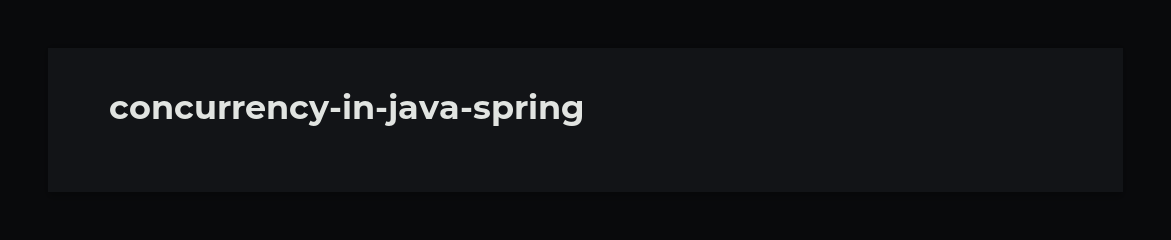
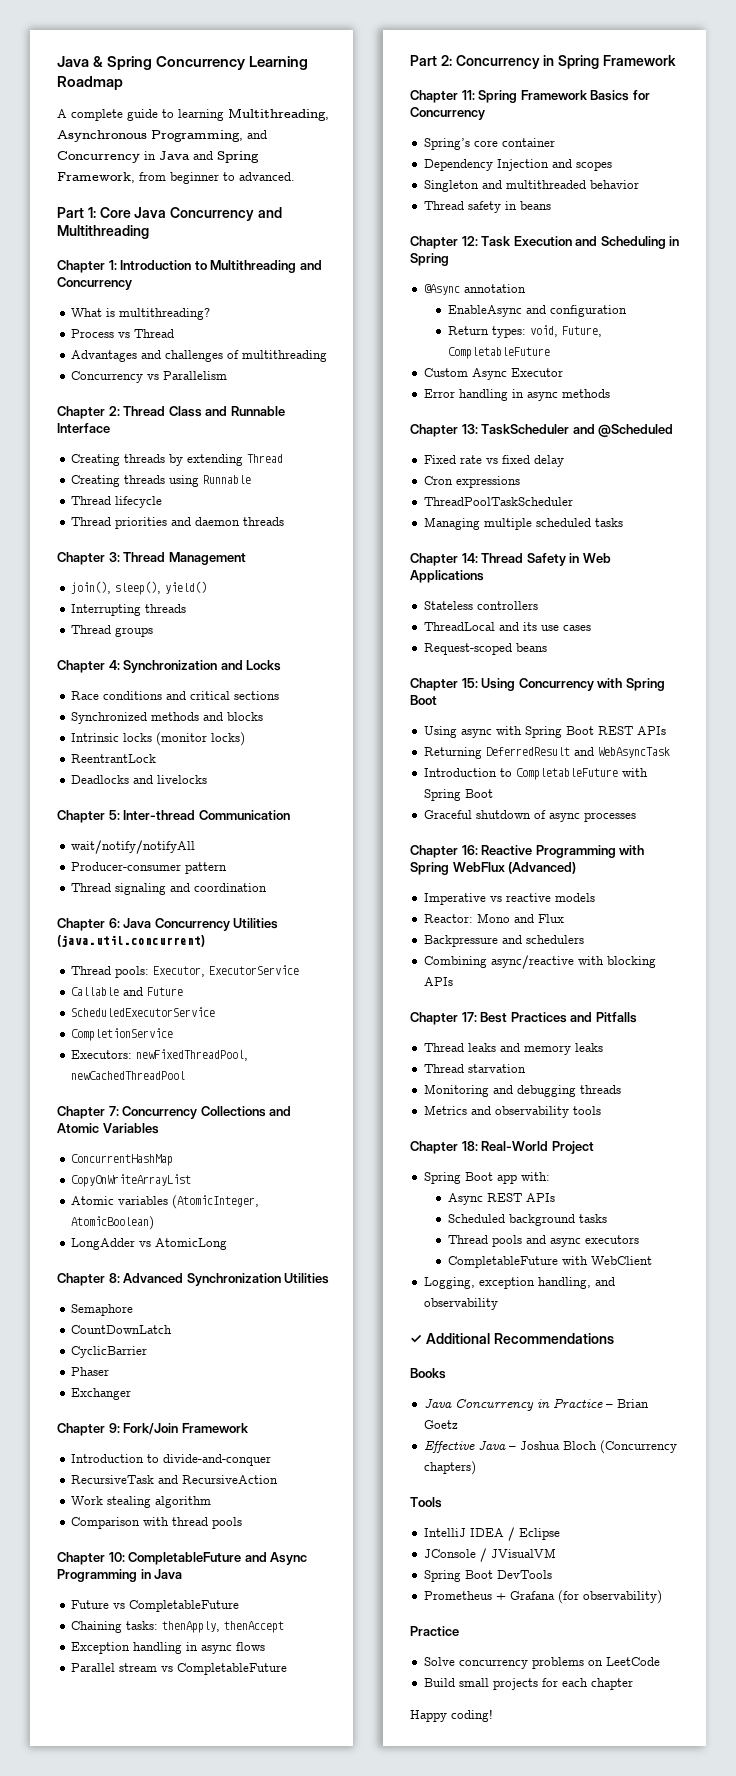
[109,93,584,126] concurrency-in-java-spring -> [57,56,309,70] [57,76,123,90] [57,108,329,121] [57,130,267,142] [57,151,259,163] [57,172,295,184] [57,207,282,221] [57,225,149,239] [57,260,322,273] [57,277,132,290] [70,308,210,320] [70,329,174,338] [70,350,327,362] [70,371,227,383] [57,406,285,419] [57,423,110,433] [70,454,283,466] [70,475,251,487] [70,496,162,508] [70,517,284,529] [57,552,246,565] [70,581,207,595] [70,604,186,616] [70,625,153,637] [57,660,282,673] [70,691,279,700] [70,712,263,724] [70,732,245,746] [70,754,156,763] [70,775,207,784] [57,810,290,823] [70,840,195,854] [70,862,227,874] [70,883,267,895] [57,918,279,931] [57,935,205,947] [70,965,299,978] [70,987,183,996] [70,1007,215,1017] [70,1028,173,1041] [70,1049,248,1061] [70,1071,185,1080] [57,1106,292,1119] [57,1123,159,1134] [70,1154,173,1166] [70,1174,191,1187] [70,1195,259,1209] [70,1216,154,1230] [70,1238,227,1250] [57,1273,330,1286] [70,1304,133,1316] [70,1325,172,1334] [70,1346,147,1358] [70,1367,109,1376] [70,1388,131,1400] [57,1423,249,1436] [70,1454,271,1466] [70,1475,278,1484] [70,1496,211,1508] [70,1517,242,1529] [57,1552,308,1565] [57,1569,183,1582] [70,1600,239,1612] [70,1621,284,1633] [70,1642,265,1654] [70,1663,287,1675] [410,55,676,69] [410,90,650,103] [410,107,485,120] [423,138,555,150] [423,159,612,171] [423,180,639,192] [423,201,551,213] [410,236,680,249] [410,253,449,266] [423,284,526,295] [447,305,627,317] [447,325,602,338] [447,347,550,359] [423,368,563,380] [423,389,610,401] [410,424,674,437] [423,455,564,467] [423,476,520,488] [423,497,573,506] [423,517,623,530] [410,553,611,566] [410,570,484,583] [423,601,538,610] [423,622,591,631] [423,643,547,655] [410,678,665,691] [410,695,437,705] [423,726,666,738] [423,747,670,759] [423,768,648,780] [423,789,493,801] [423,810,636,822] [410,845,645,858] [410,862,577,875] [423,893,595,905] [423,913,564,923] [423,935,584,947] [423,955,656,969] [423,977,453,986] [410,1012,637,1025] [423,1043,603,1055] [423,1064,526,1073] [423,1084,621,1097] [423,1105,601,1118] [410,1141,594,1154] [423,1172,550,1184] [447,1193,555,1205] [447,1214,607,1226] [447,1235,639,1247] [447,1256,652,1268] [423,1277,615,1289] [423,1298,498,1310] [410,1333,614,1344] [410,1368,446,1379] [423,1398,649,1411] [423,1420,458,1429] [423,1440,677,1454] [423,1461,476,1475] [410,1497,442,1508] [423,1527,560,1541] [423,1548,556,1562] [423,1570,552,1582] [423,1590,662,1604] [410,1626,459,1636] [423,1657,660,1669] [423,1678,633,1690] [410,1709,493,1722] Java & Spring Concurrency Learning Roadmap // A complete guide to learning Multithreading, Asynchronous Programming, and Concurrency in Java and Spring Framework, from beginner to advanced. // Part 1: Core Java Concurrency and Multithreading // Chapter 1: Introduction to Multithreading and Concurrency // What is multithreading? // Process vs Thread // Advantages and challenges of multithreading // Concurrency vs Parallelism // Chapter 2: Thread Class and Runnable Interface // Creating threads by extending Thread // Creating threads using Runnable // Thread lifecycle // Thread priorities and daemon threads // Chapter 3: Thread Management // join(), sleep(), yield() // Interrupting threads // Thread groups // Chapter 4: Synchronization and Locks // Race conditions and critical sections // Synchronized methods and blocks // Intrinsic locks (monitor locks) // ReentrantLock // Deadlocks and livelocks // Chapter 5: Inter-thread Communication // wait/notify/notifyAll // Producer-consumer pattern // Thread signaling and coordination // Chapter 6: Java Concurrency Utilities (java.util.concurrent) // Thread pools: Executor, ExecutorService // Callable and Future // ScheduledExecutorService // CompletionService // Executors: newFixedThreadPool, newCachedThreadPool // Chapter 7: Concurrency Collections and Atomic Variables // ConcurrentHashMap // CopyOnWriteArrayList // Atomic variables (AtomicInteger, AtomicBoolean) // LongAdder vs AtomicLong // Chapter 8: Advanced Synchronization Utilities // Semaphore // CountDownLatch // CyclicBarrier // Phaser // Exchanger // Chapter 9: Fork/Join Framework // Introduction to divide-and-conquer // RecursiveTask and RecursiveAction // Work stealing algorithm // Comparison with thread pools // Chapter 10: CompletableFuture and Async Programming in Java // Future vs CompletableFuture // Chaining tasks: thenApply, thenAccept // Exception handling in async flows // Parallel stream vs CompletableFuture // Part 2: Concurrency in Spring Framework // Chapter 11: Spring Framework Basics for Concurrency // Spring’s core container // Dependency Injection and scopes // Singleton and multithreaded behavior // Thread safety in beans // Chapter 12: Task Execution and Scheduling in Spring // @Async annotation // EnableAsync and configuration // Return types: void, Future, CompletableFuture // Custom Async Executor // Error handling in async methods // Chapter 13: TaskScheduler and @Scheduled // Fixed rate vs fixed delay // Cron expressions // ThreadPoolTaskScheduler // Managing multiple scheduled tasks // Chapter 14: Thread Safety in Web Applications // Stateless controllers // ThreadLocal and its use cases // Request-scoped beans // Chapter 15: Using Concurrency with Spring Boot // Using async with Spring Boot REST APIs // Returning DeferredResult and WebAsyncTask // Introduction to CompletableFuture with Spring Boot // Graceful shutdown of async processes // Chapter 16: Reactive Programming with Spring WebFlux (Advanced) // Imperative vs reactive models // Reactor: Mono and Flux // Backpressure and schedulers // Combining async/reactive with blocking APIs // Chapter 17: Best Practices and Pitfalls // Thread leaks and memory leaks // Thread starvation // Monitoring and debugging threads // Metrics and observability tools // Chapter 18: Real-World Project // Spring Boot app with: // Async REST APIs // Scheduled background tasks // Thread pools and async executors // CompletableFuture with WebClient // Logging, exception handling, and observability // ✓ Additional Recommendations // Books // Java Concurrency in Practice – Brian Goetz // Effective Java – Joshua Bloch (Concurrency chapters) // Tools // IntelliJ IDEA / Eclipse // JConsole / JVisualVM // Spring Boot DevTools // Prometheus + Grafana (for observability) // Practice // Solve concurrency problems on LeetCode // Build small projects for each chapter // Happy coding!

